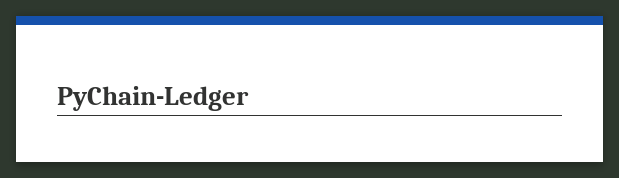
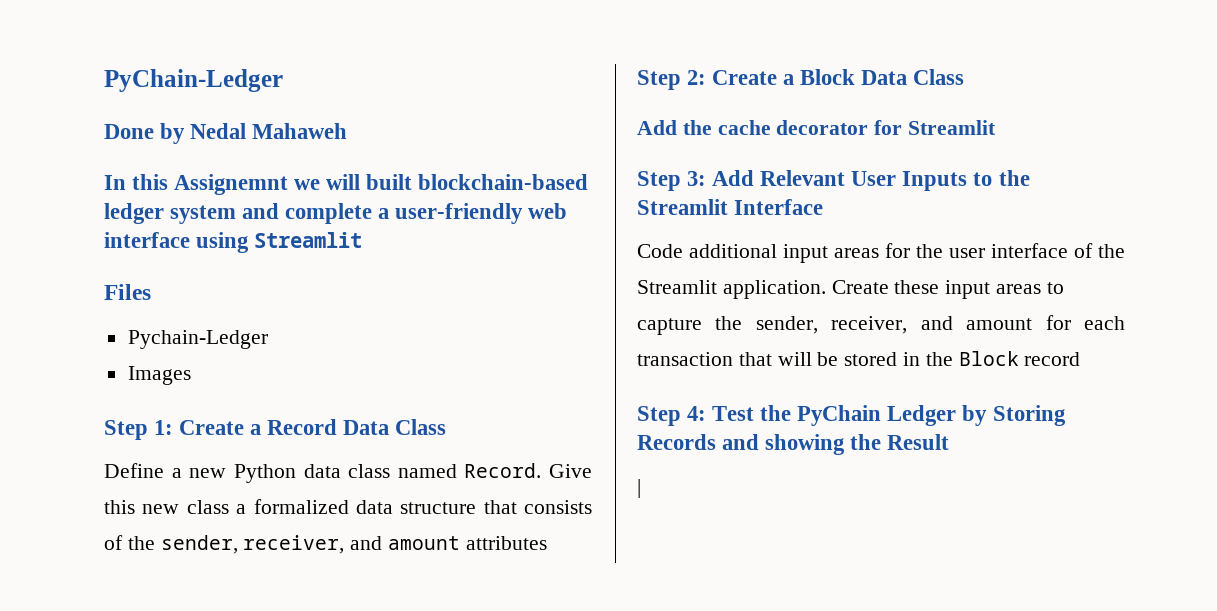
(249, 98) none -> [104,123,348,144] [104,174,589,195] [104,203,568,224] [104,232,363,253] [104,284,151,300] [127,330,268,349] [127,366,191,385] [104,419,447,440] [104,463,592,483] [104,499,592,514] [104,535,547,554] [637,69,965,90] [637,120,997,135] [637,170,1030,191] [637,199,824,215] [637,243,1125,263] [637,280,1064,299] [637,315,1125,335] [637,351,1081,366] [637,405,1066,426] [637,434,950,455] [637,479,641,498] // Done by Nedal Mahaweh // In this Assignemnt we will built blockchain-based ledger system and complete a user-friendly web interface using Streamlit // Files // Pychain-Ledger // Images // Step 1: Create a Record Data Class // Define a new Python data class named Record. Give this new class a formalized data structure that consists of the sender, receiver, and amount attributes // Step 2: Create a Block Data Class // Add the cache decorator for Streamlit // Step 3: Add Relevant User Inputs to the Streamlit Interface // Code additional input areas for the user interface of the Streamlit application. Create these input areas to capture the sender, receiver, and amount for each transaction that will be stored in the Block record // Step 4: Test the PyChain Ledger by Storing Records and showing the Result // |

